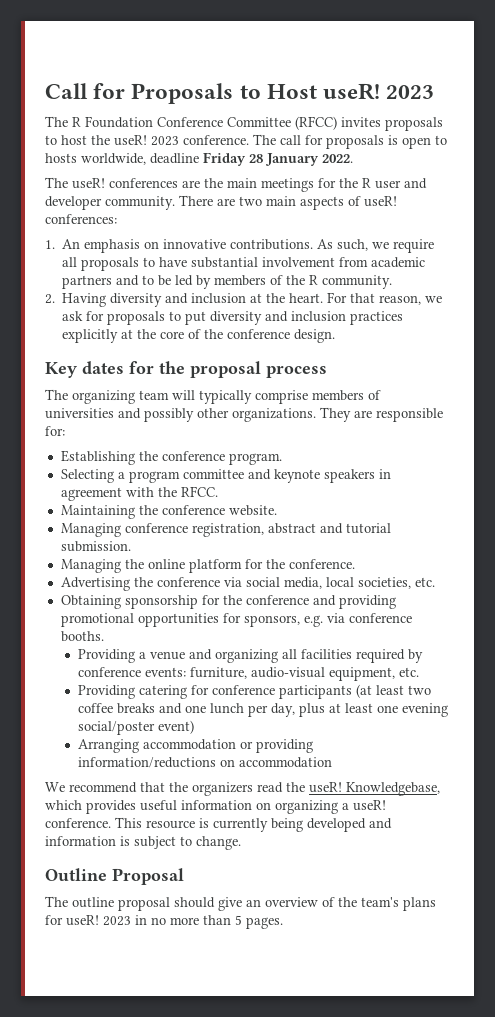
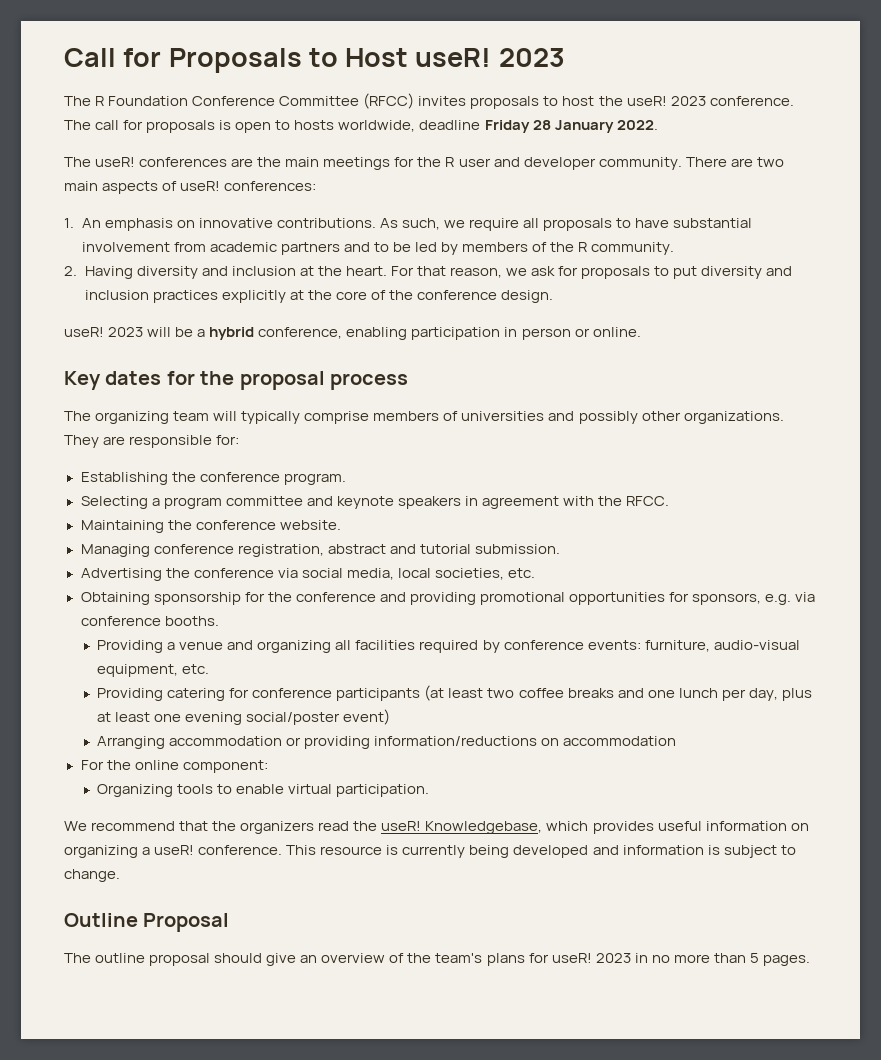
(336, 336) none -> [64,327,641,340] // useR! 2023 will be a hybrid conference, enabling participation in person or online.
[60,559,355,573] // Managing the online platform for the conference. -> (560, 549) none
(332, 762) none -> [80,760,268,773] [97,784,430,797] // For the online component: // Organizing tools to enable virtual participation.

